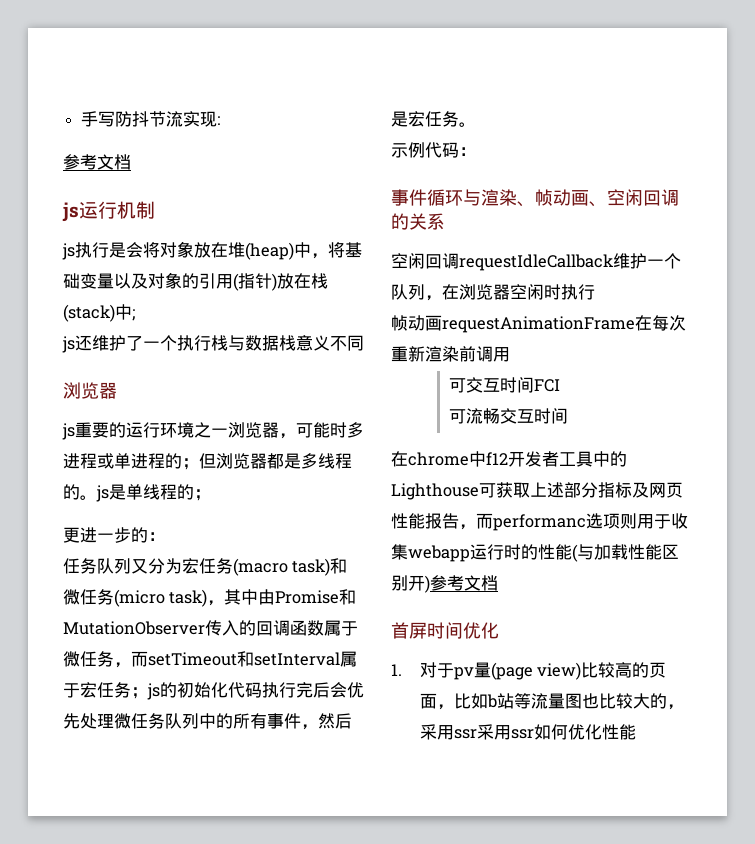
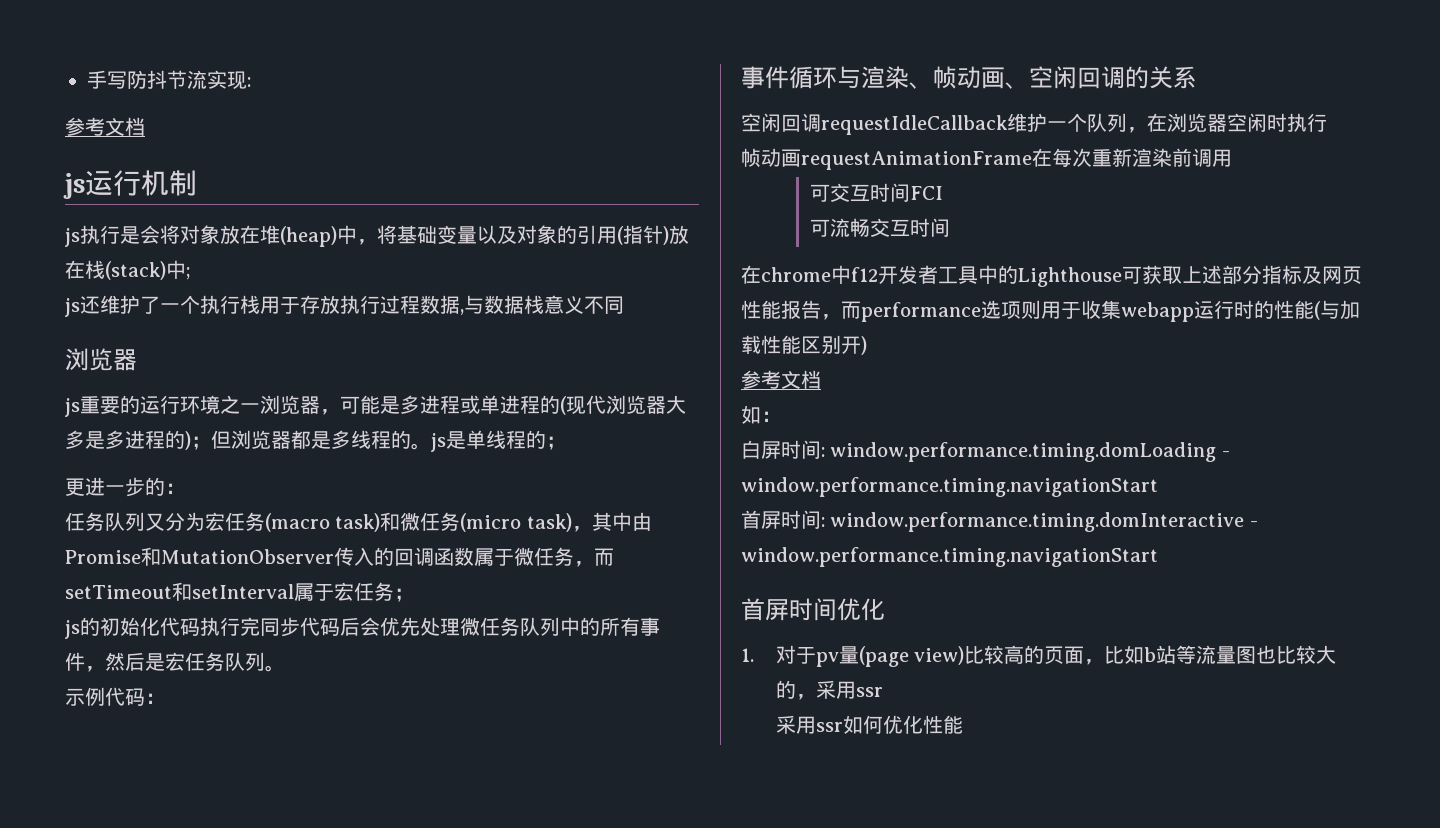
(228, 343) none -> [260,295,464,315] 用于存放执行过程数据,
[330,422,347,438] 时 -> [380,396,400,414] 是
(182, 461) none -> [560,395,686,415] [65,430,191,450] (现代浏览器大多是多进程的)
(148, 693) none -> (414, 595) //
(313, 690) none -> [260,617,340,637] 同步代码
(459, 119) none -> [225,652,265,671] 队列
[493,514,586,531] performanc -> [861,302,981,322] performance
[430,575,498,591] 参考文档 -> [741,370,821,389] [741,405,781,424] [741,440,1230,462] [741,477,1158,497] [741,510,1258,532] [741,547,1158,567] // 参考文档 // 如： // 白屏时间: window.performance.timing.domLoading - window.performance.timing.navigationStart // 首屏时间: window.performance.timing.domInteractive - window.performance.timing.navigationStart
(477, 734) none -> (883, 692) //

